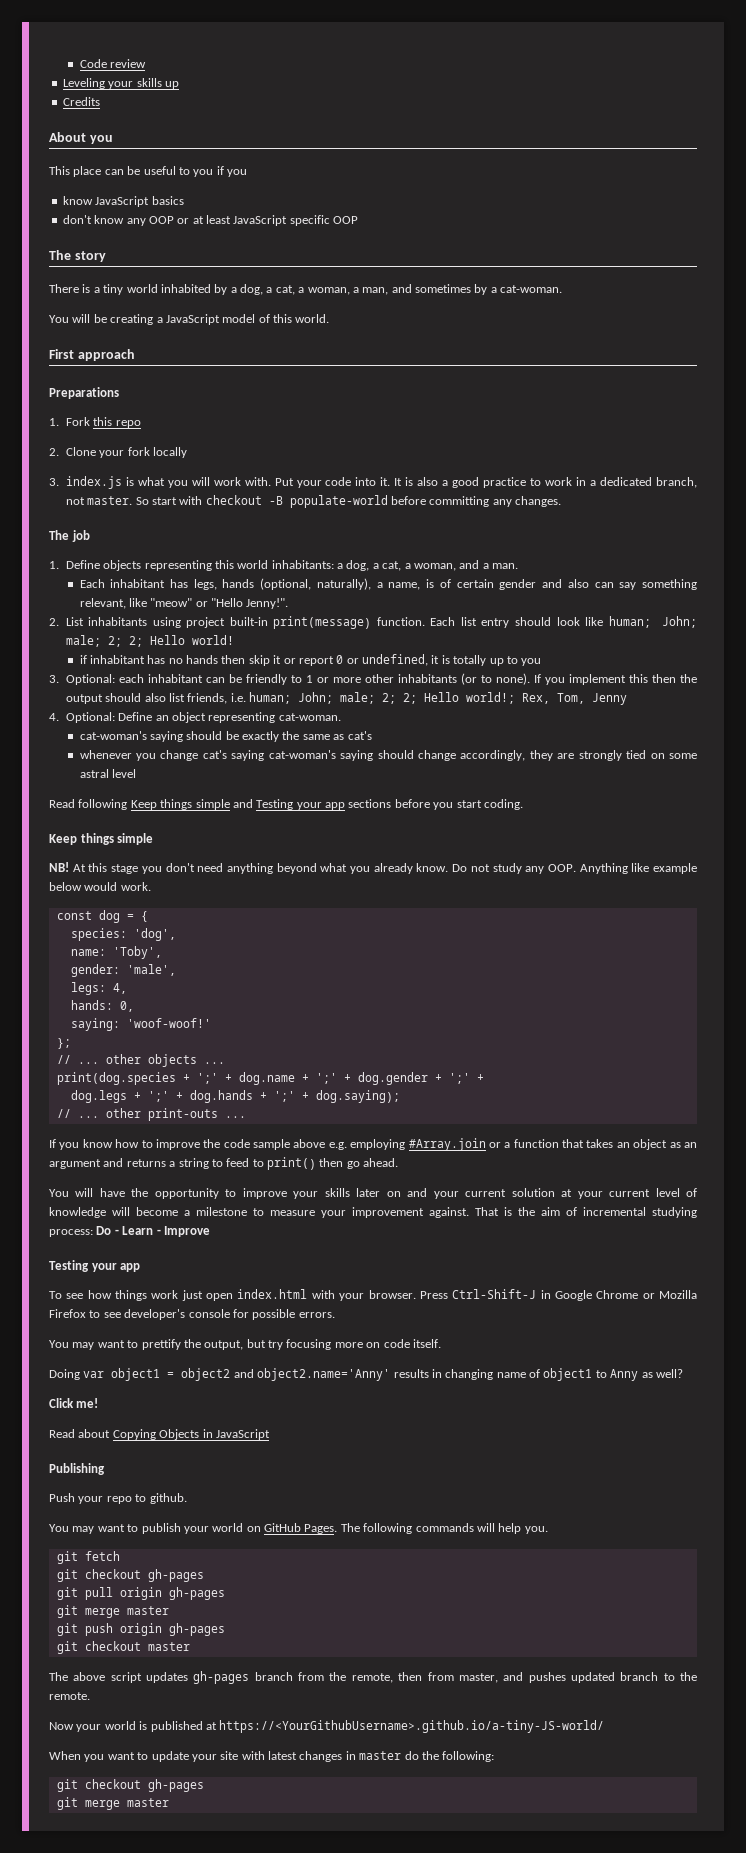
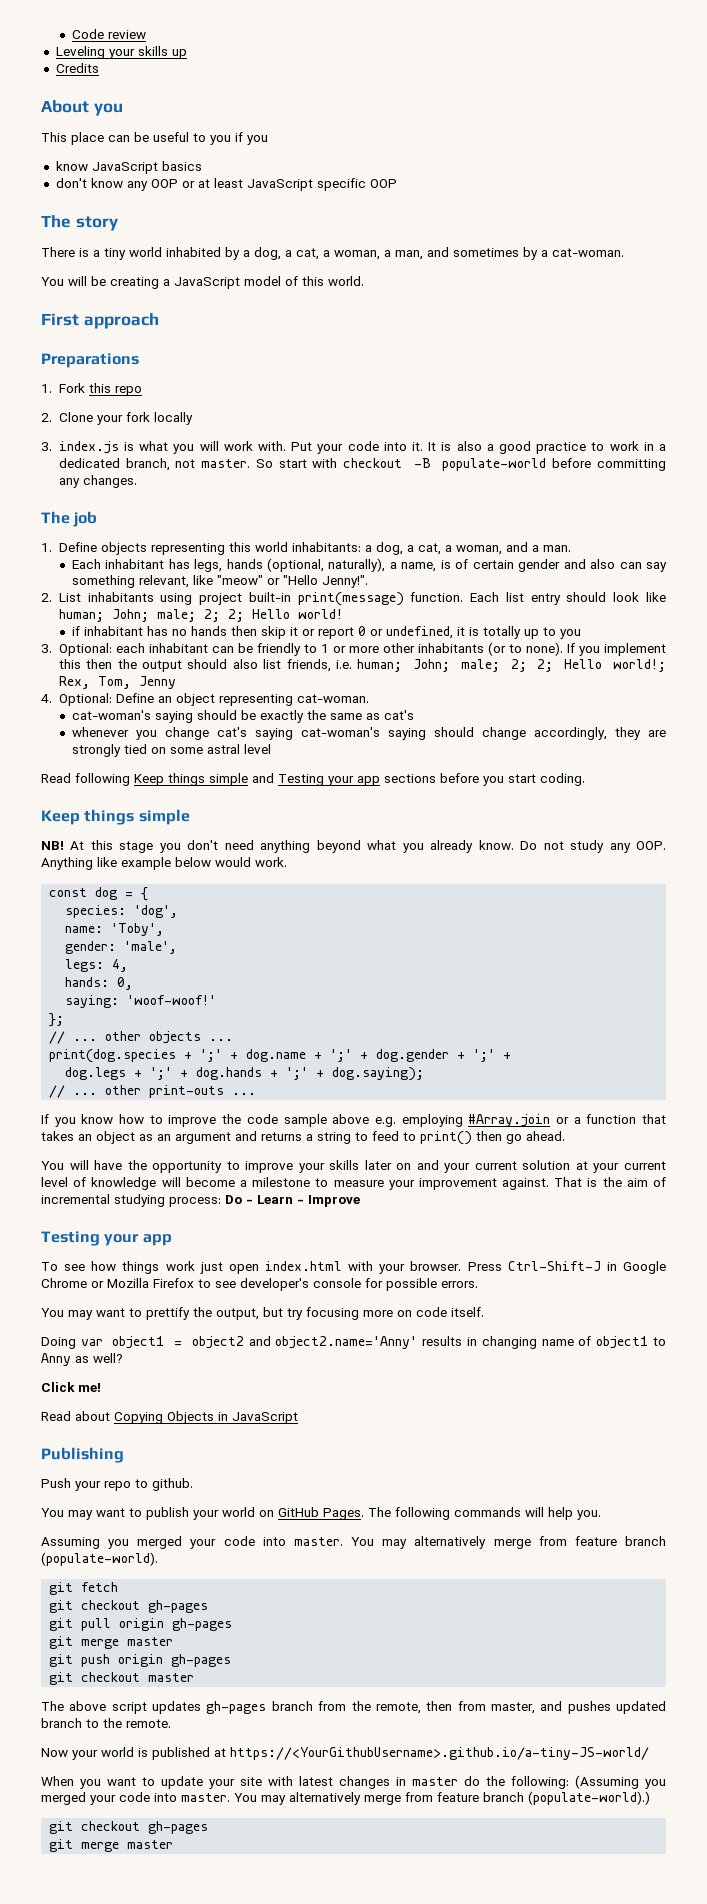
(548, 1530) none -> [41,1536,666,1549] [41,1552,158,1566] // Assuming you merged your code into master. You may alternatively merge from feature branch (populate-world).
(495, 1756) none -> [575,1775,666,1789] [41,1791,650,1805] (Assuming you merged your code into master. You may alternatively merge from feature branch (populate-world).)

